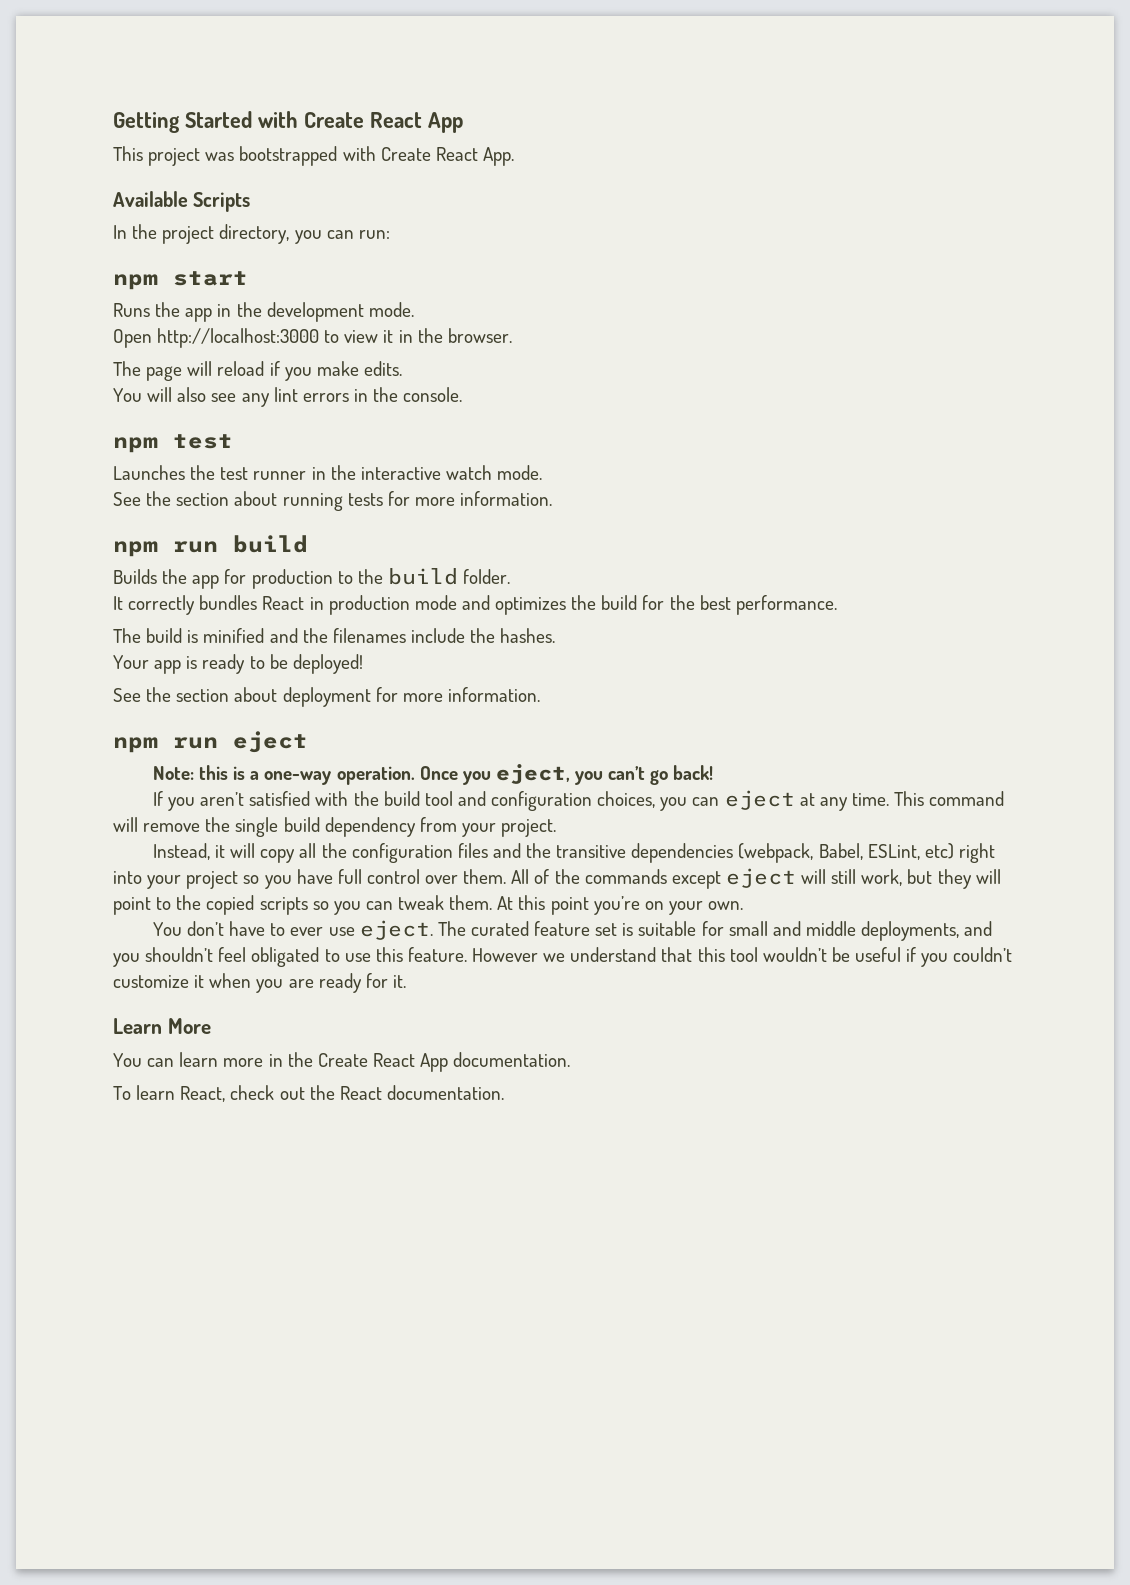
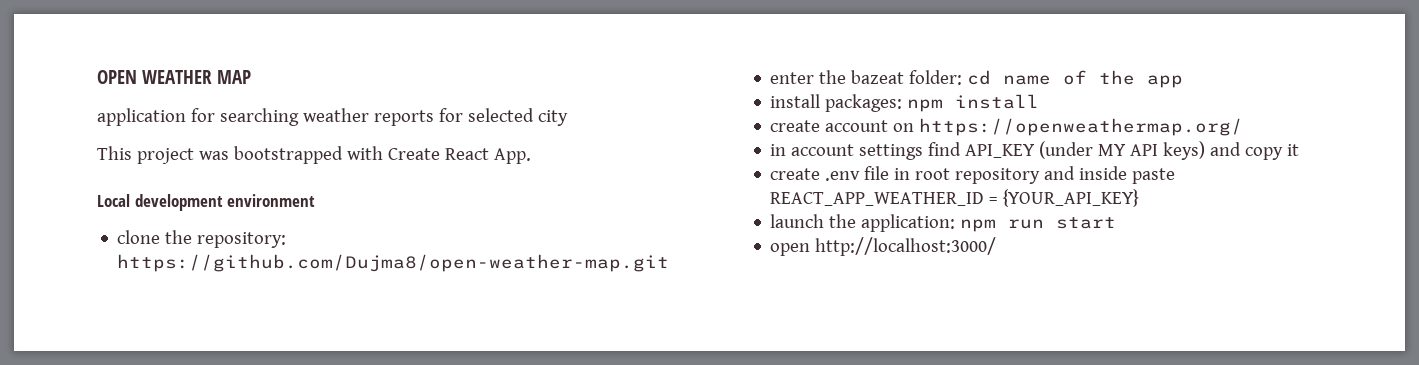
[113,111,463,133] Getting Started with Create React App -> [97,70,251,84] [97,108,568,126] OPEN WEATHER MAP // application for searching weather reports for selected city
[113,191,251,212] [113,224,390,244] [113,271,248,290] [113,302,414,322] [113,328,512,348] [113,361,402,381] [113,387,463,407] [113,434,233,453] [113,465,543,480] [113,491,553,511] [113,535,308,557] [113,568,511,589] [113,595,837,615] [113,628,556,643] [113,654,363,674] [113,687,540,707] [113,731,308,753] [152,764,714,785] [152,790,1005,811] [113,817,557,837] [152,843,996,863] [113,868,1001,889] [113,895,744,915] [152,920,993,941] [113,947,1013,967] [113,973,406,993] [113,1018,211,1034] [113,1052,571,1072] [113,1085,504,1102] Available Scripts // In the project directory, you can run: // npm start // Runs the app in the development mode. // Open http://localhost:3000 to view it in the browser. // The page will reload if you make edits. // You will also see any lint errors in the console. // npm test // Launches the test runner in the interactive watch mode. // See the section about running tests for more information. // npm run build // Builds the app for production to the build folder. // It correctly bundles React in production mode and optimizes the build for the best performance. // The build is minified and the filenames include the hashes. // Your app is ready to be deployed! // See the section about deployment for more information. // npm run eject // Note: this is a one-way operation. Once you eject, you can’t go back! // If you aren’t satisfied with the build tool and configuration choices, you can eject at any time. This command will remove the single build dependency from your project. // Instead, it will copy all the configuration files and the transitive dependencies (webpack, Babel, ESLint, etc) right into your project so you have full control over them. All of the commands except eject will still work, but they will point to the copied scripts so you can tweak them. At this point you’re on your own. // You don’t have to ever use eject. The curated feature set is suitable for small and middle deployments, and you shouldn’t feel obligated to use this feature. However we understand that this tool wouldn’t be useful if you couldn’t customize it when you are ready for it. // Learn More // You can learn more in the Create React App documentation. // To learn React, check out the React documentation. -> [97,194,316,211] [117,230,287,248] [117,254,670,272] [770,70,1184,88] [770,94,1040,112] [770,118,1244,136] [770,141,1300,160] [770,166,1176,184] [770,189,1140,207] [770,214,1117,232] [770,237,997,256] Local development environment // clone the repository: https://github.com/Dujma8/open-weather-map.git // enter the bazeat folder: cd name of the app // install packages: npm install // create account on https://openweathermap.org/ // in account settings find API_KEY (under MY API keys) and copy it // create .env file in root repository and inside paste REACT_APP_WEATHER_ID = {YOUR_API_KEY} // launch the application: npm run start // open http://localhost:3000/

